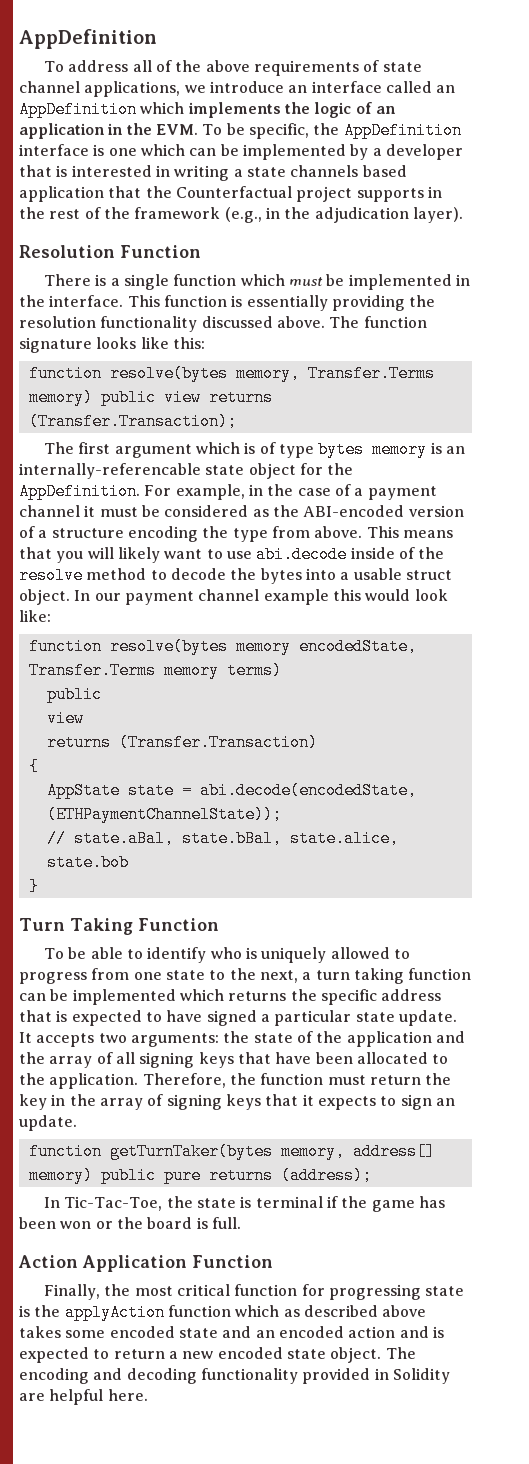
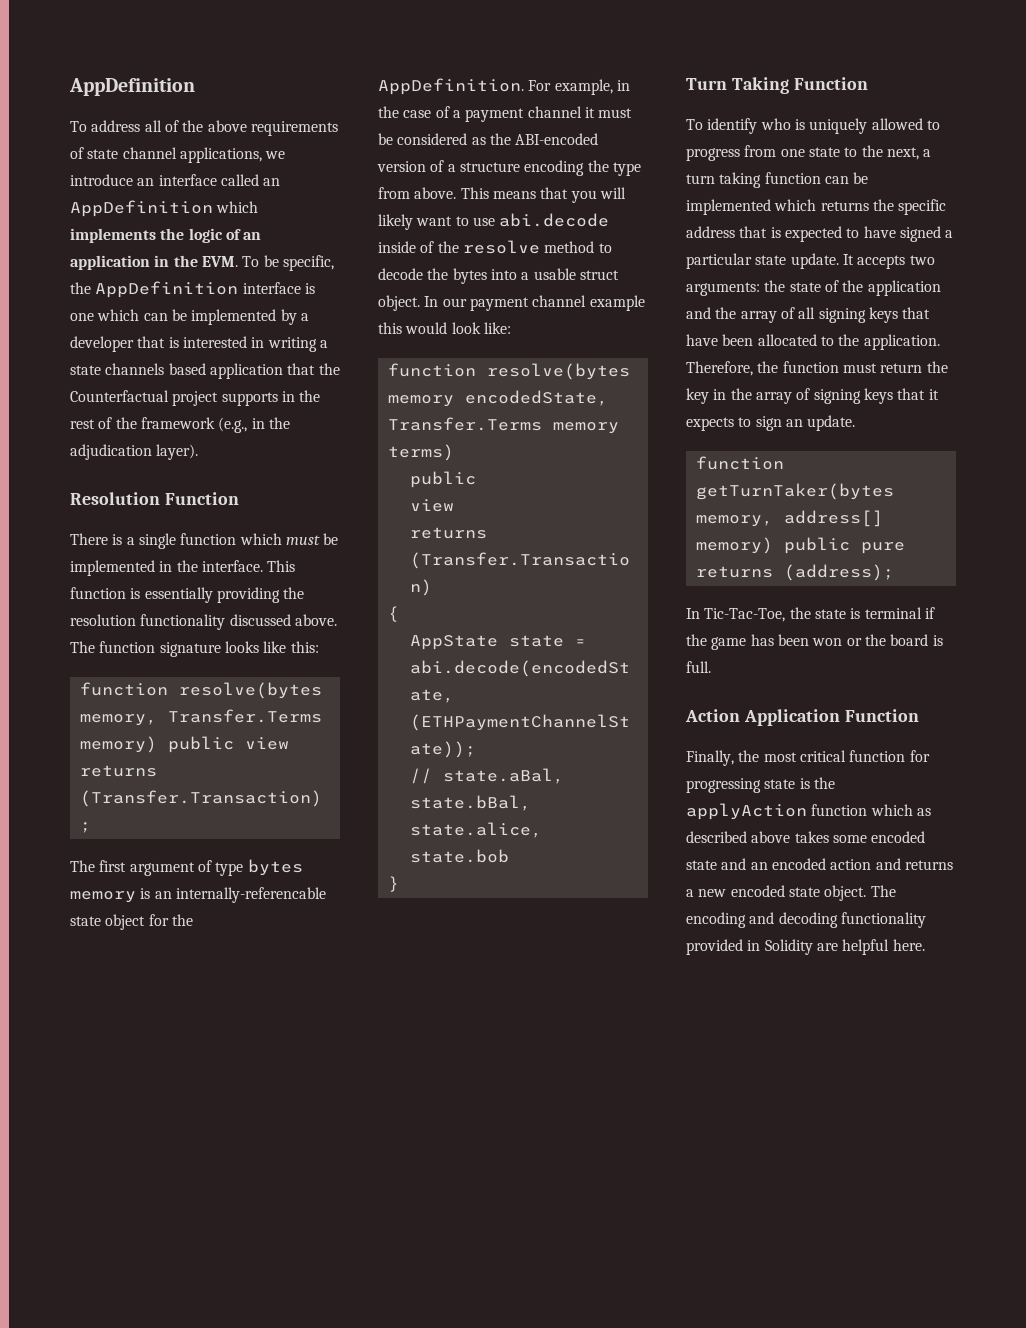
[196,442,256,454] which is -> (195, 869) none
[68,947,144,959] be able to -> (703, 124) none
[432,1326,444,1338] [19,1347,165,1363] is expected to return -> [904,860,953,870] returns

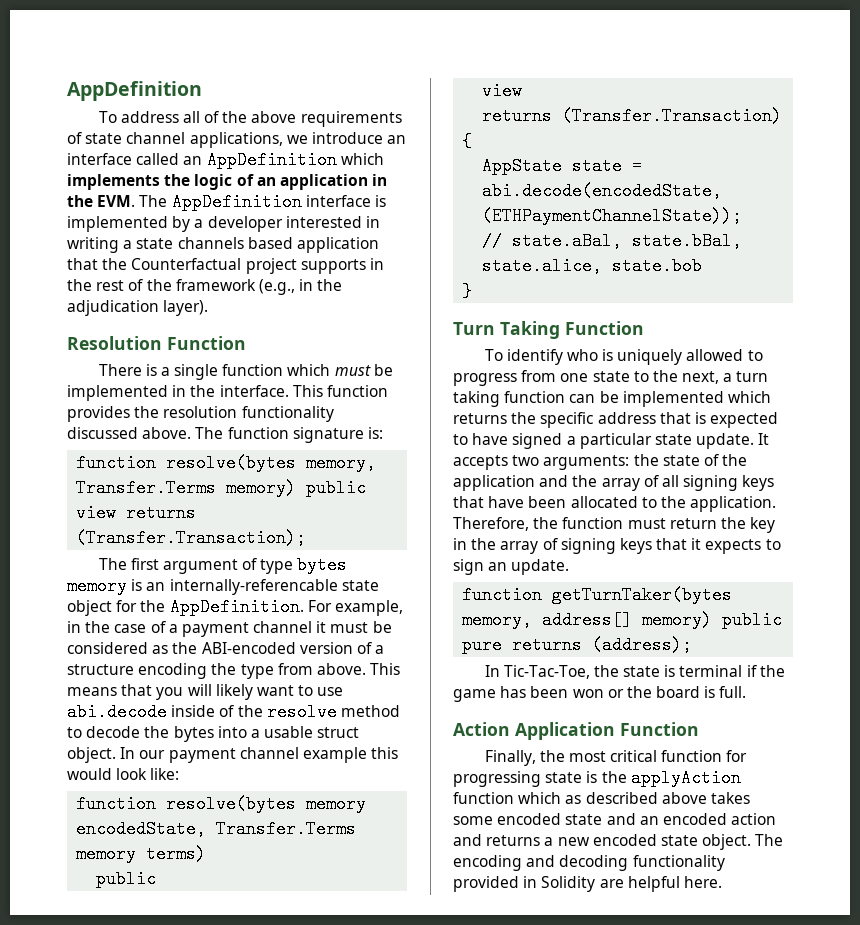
[242,255,334,271] [70,281,315,298] [70,309,187,321] To be specific, the AppDefinition interface is one which can be -> [139,193,386,211] The AppDefinition interface is
[137,336,179,348] that is -> (283, 224) none
[130,587,280,603] is essentially providing -> [67,406,130,422] provides
[224,641,319,653] looks like this: -> [367,427,383,439] is:

